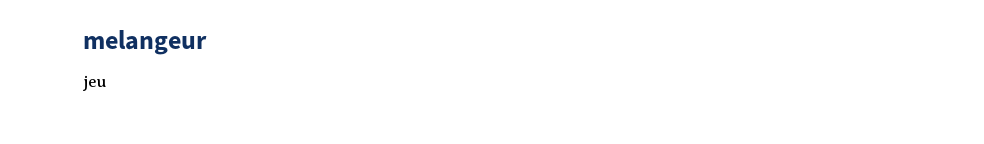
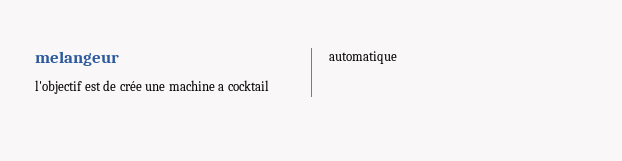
[83,75,106,91] jeu -> [35,80,269,94] [329,51,397,64] l'objectif est de crée une machine a cocktail automatique

